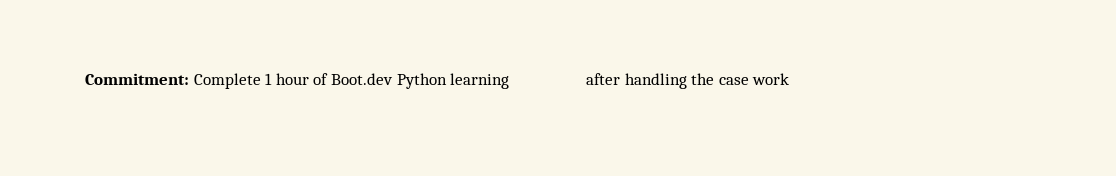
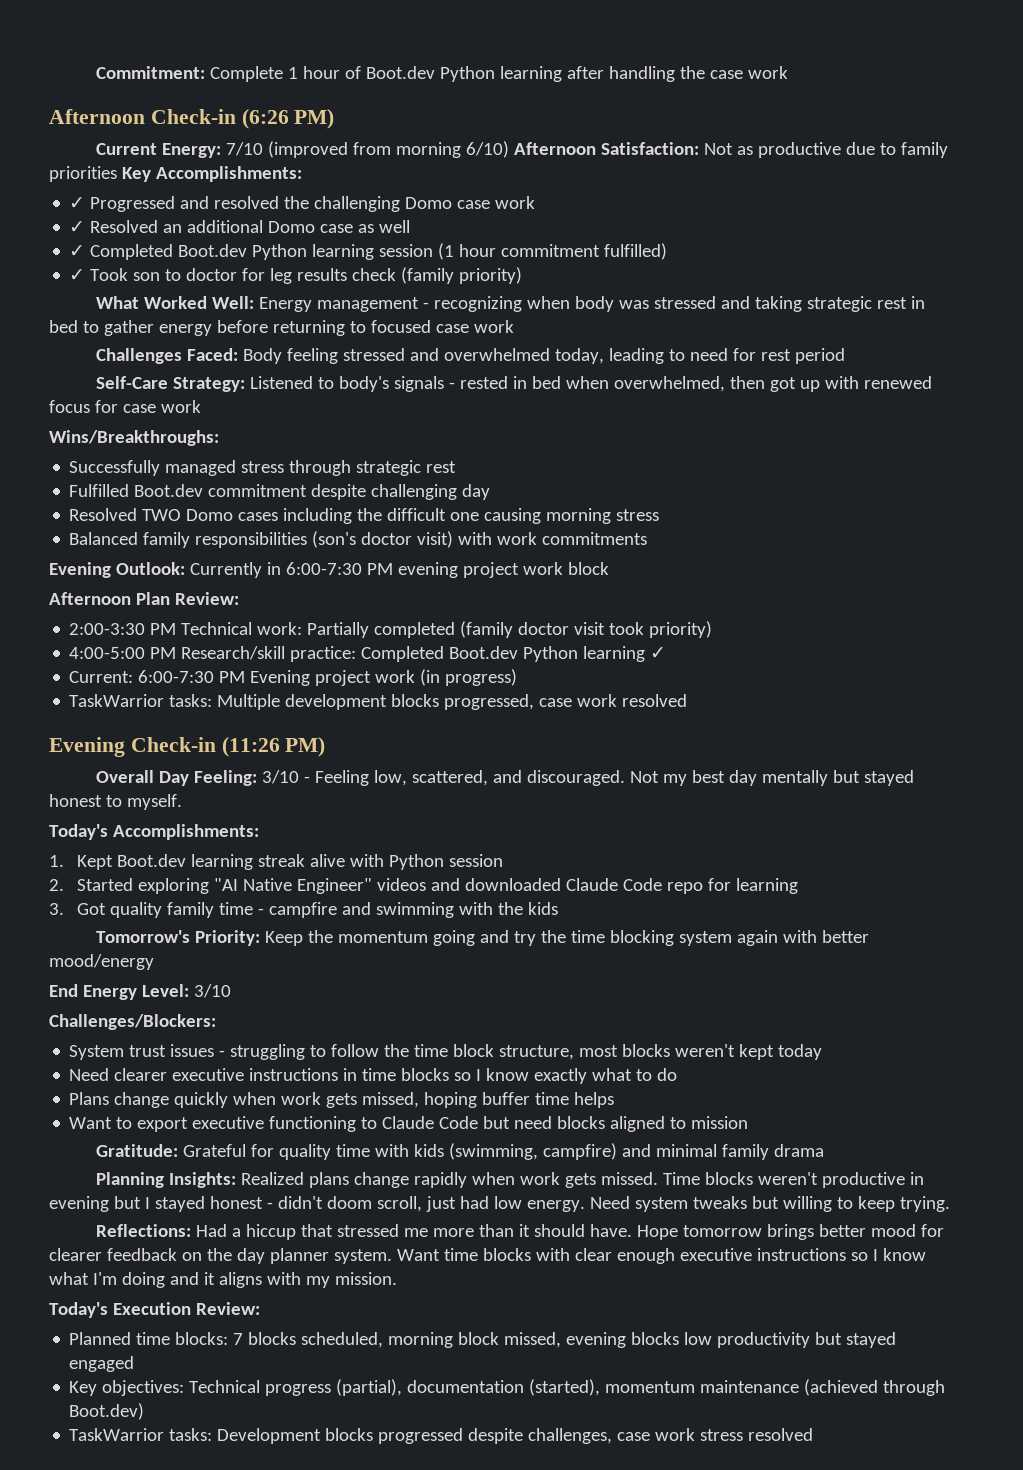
(790, 79) none -> [49,109,335,129] [96,141,948,158] [49,166,302,182] [69,196,536,212] [69,220,411,233] [69,243,668,260] [69,267,523,284] [96,296,925,312] [49,320,514,336] [96,348,845,364] [96,376,932,392] [49,400,201,413] [49,430,219,446] [69,460,457,476] [69,484,491,500] [69,508,660,524] [69,531,648,548] [49,562,609,578] [49,592,239,605] [69,621,713,638] [69,646,667,662] [69,669,518,686] [69,694,688,710] [49,737,326,757] [96,770,914,786] [49,794,182,810] [49,824,259,840] [49,854,504,870] [49,878,799,894] [49,902,559,918] [96,930,869,946] [49,954,154,970] [49,984,231,1000] [49,1014,216,1030] [69,1044,823,1060] [69,1068,678,1084] [69,1092,615,1108] [69,1116,749,1132] [96,1143,825,1160] [96,1172,924,1188] [49,1196,950,1212] [96,1224,944,1240] [49,1248,926,1264] [49,1272,397,1288] [49,1302,260,1318] [69,1332,897,1348] [69,1356,135,1372] [69,1379,946,1396] [69,1403,145,1420] [69,1428,814,1444] // Afternoon Check-in (6:26 PM) // Current Energy: 7/10 (improved from morning 6/10) Afternoon Satisfaction: Not as productive due to family priorities Key Accomplishments: // ✓ Progressed and resolved the challenging Domo case work // ✓ Resolved an additional Domo case as well // ✓ Completed Boot.dev Python learning session (1 hour commitment fulfilled) // ✓ Took son to doctor for leg results check (family priority) // What Worked Well: Energy management - recognizing when body was stressed and taking strategic rest in bed to gather energy before returning to focused case work // Challenges Faced: Body feeling stressed and overwhelmed today, leading to need for rest period // Self-Care Strategy: Listened to body's signals - rested in bed when overwhelmed, then got up with renewed focus for case work // Wins/Breakthroughs: // Successfully managed stress through strategic rest // Fulfilled Boot.dev commitment despite challenging day // Resolved TWO Domo cases including the difficult one causing morning stress // Balanced family responsibilities (son's doctor visit) with work commitments // Evening Outlook: Currently in 6:00-7:30 PM evening project work block // Afternoon Plan Review: // 2:00-3:30 PM Technical work: Partially completed (family doctor visit took priority) // 4:00-5:00 PM Research/skill practice: Completed Boot.dev Python learning ✓ // Current: 6:00-7:30 PM Evening project work (in progress) // TaskWarrior tasks: Multiple development blocks progressed, case work resolved // Evening Check-in (11:26 PM) // Overall Day Feeling: 3/10 - Feeling low, scattered, and discouraged. Not my best day mentally but stayed honest to myself. // Today's Accomplishments: // 1. Kept Boot.dev learning streak alive with Python session // 2. Started exploring "AI Native Engineer" videos and downloaded Claude Code repo for learning // 3. Got quality family time - campfire and swimming with the kids // Tomorrow's Priority: Keep the momentum going and try the time blocking system again with better mood/energy // End Energy Level: 3/10 // Challenges/Blockers: // System trust issues - struggling to follow the time block structure, most blocks weren't kept today // Need clearer executive instructions in time blocks so I know exactly what to do // Plans change quickly when work gets missed, hoping buffer time helps // Want to export executive functioning to Claude Code but need blocks aligned to mission // Gratitude: Grateful for quality time with kids (swimming, campfire) and minimal family drama // Planning Insights: Realized plans change rapidly when work gets missed. Time blocks weren't productive in evening but I stayed honest - didn't doom scroll, just had low energy. Need system tweaks but willing to keep trying. // Reflections: Had a hiccup that stressed me more than it should have. Hope tomorrow brings better mood for clearer feedback on the day planner system. Want time blocks with clear enough executive instructions so I know what I'm doing and it aligns with my mission. // Today's Execution Review: // Planned time blocks: 7 blocks scheduled, morning block missed, evening blocks low productivity but stayed engaged // Key objectives: Technical progress (partial), documentation (started), momentum maintenance (achieved through Boot.dev) // TaskWarrior tasks: Development blocks progressed despite challenges, case work stress resolved

